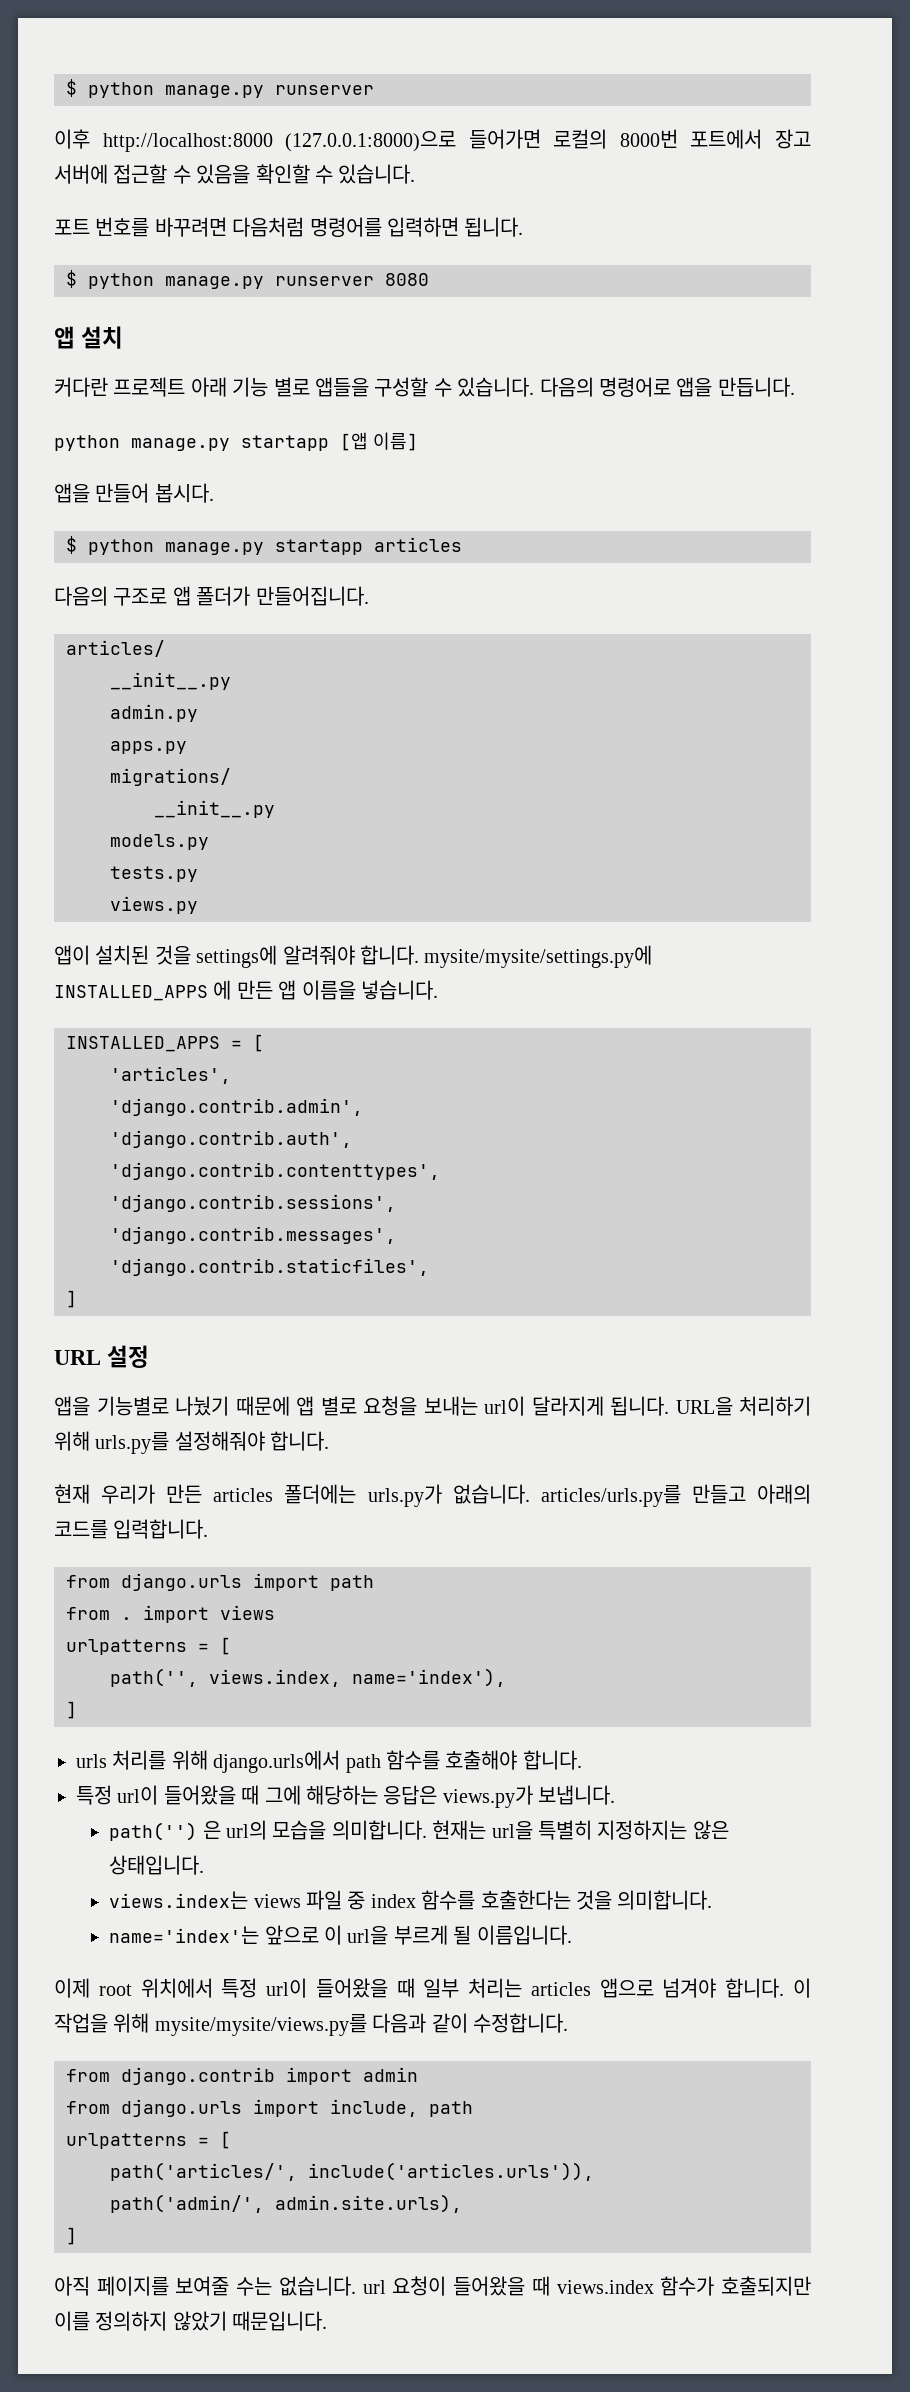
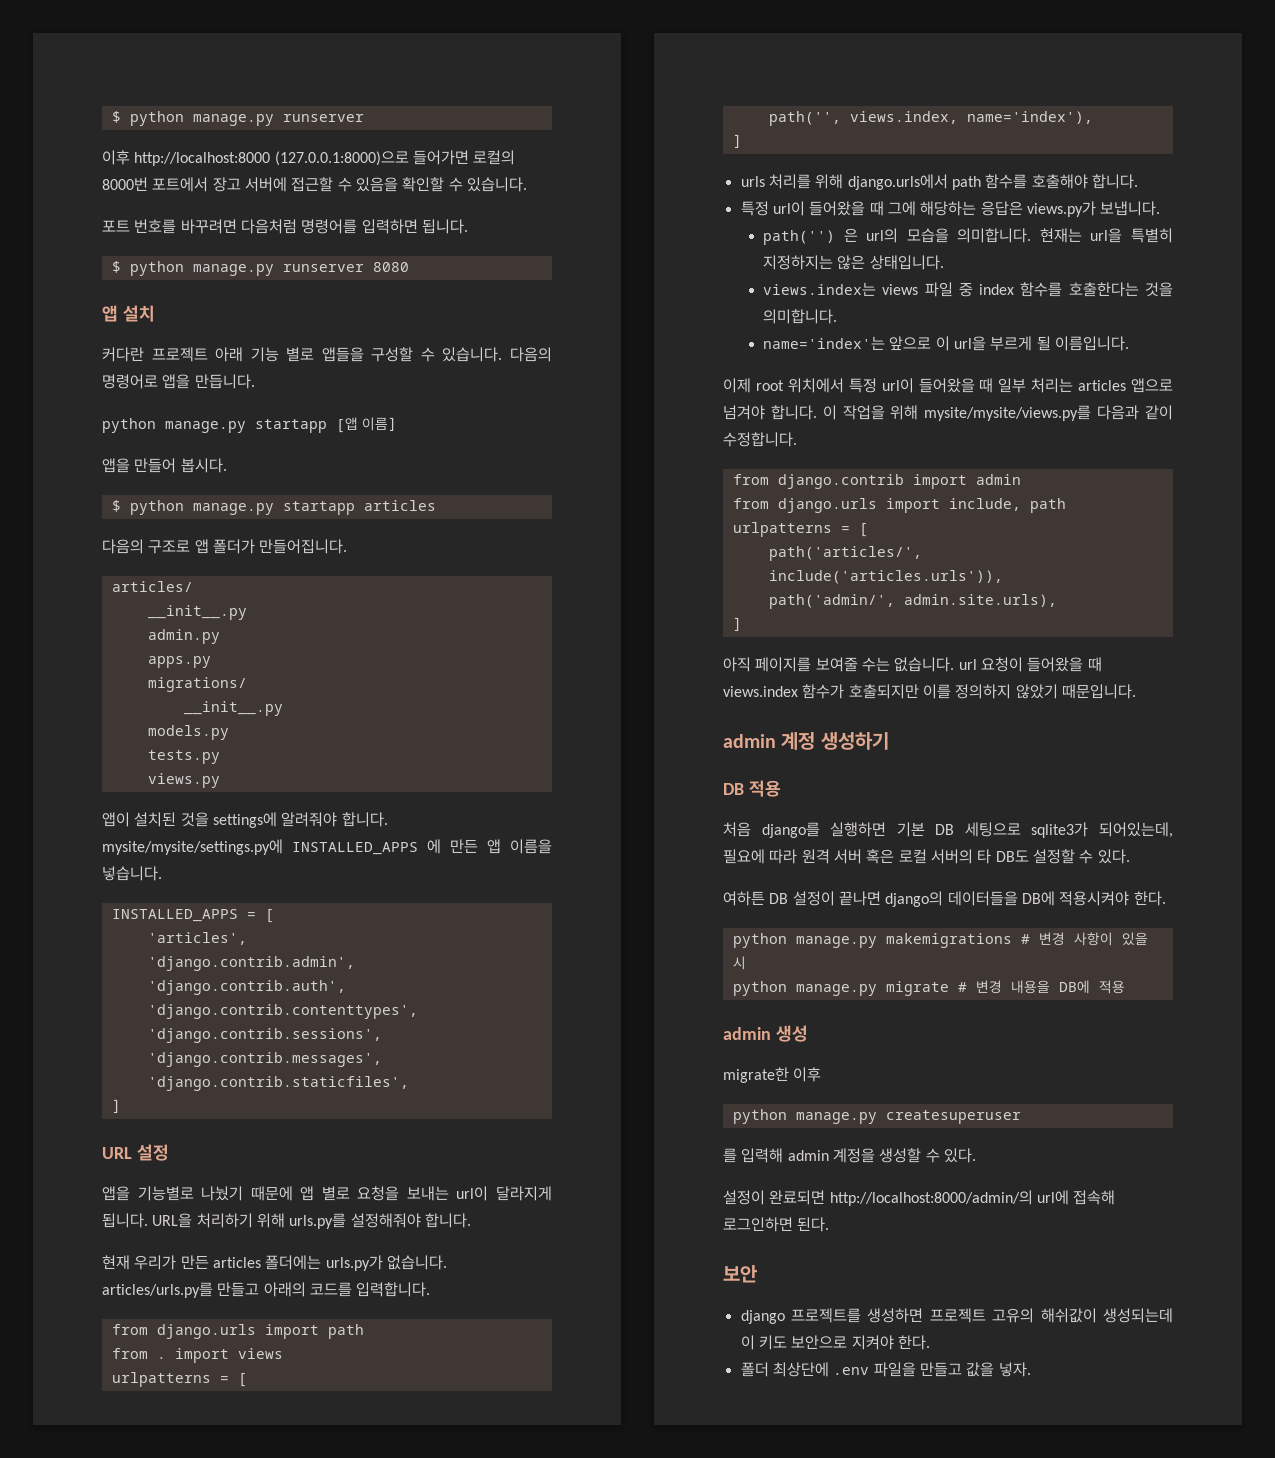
(328, 2321) none -> [723,732,889,750] [723,780,781,797] [723,822,1173,838] [723,849,1130,864] [723,891,1166,907] [732,932,1148,948] [732,956,746,970] [732,980,1125,996] [723,1025,808,1042] [723,1067,822,1083] [732,1109,1021,1124] [723,1148,976,1163] [723,1190,1116,1206] [723,1217,830,1232] [723,1265,758,1283] [740,1308,1173,1324] [740,1335,930,1350] [740,1362,1031,1377] // admin 계정 생성하기 // DB 적용 // 처음 django를 실행하면 기본 DB 세팅으로 sqlite3가 되어있는데, 필요에 따라 원격 서버 혹은 로컬 서버의 타 DB도 설정할 수 있다. // 여하튼 DB 설정이 끝나면 django의 데이터들을 DB에 적용시켜야 한다. // python manage.py makemigrations # 변경 사항이 있을 시 // python manage.py migrate # 변경 내용을 DB에 적용 // admin 생성 // migrate한 이후 // python manage.py createsuperuser // 를 입력해 admin 계정을 생성할 수 있다. // 설정이 완료되면 http://localhost:8000/admin/의 url에 접속해 로그인하면 된다. // 보안 // django 프로젝트를 생성하면 프로젝트 고유의 해쉬값이 생성되는데 이 키도 보안으로 지켜야 한다. // 폴더 최상단에 .env 파일을 만들고 값을 넣자.

